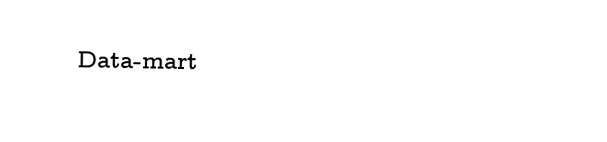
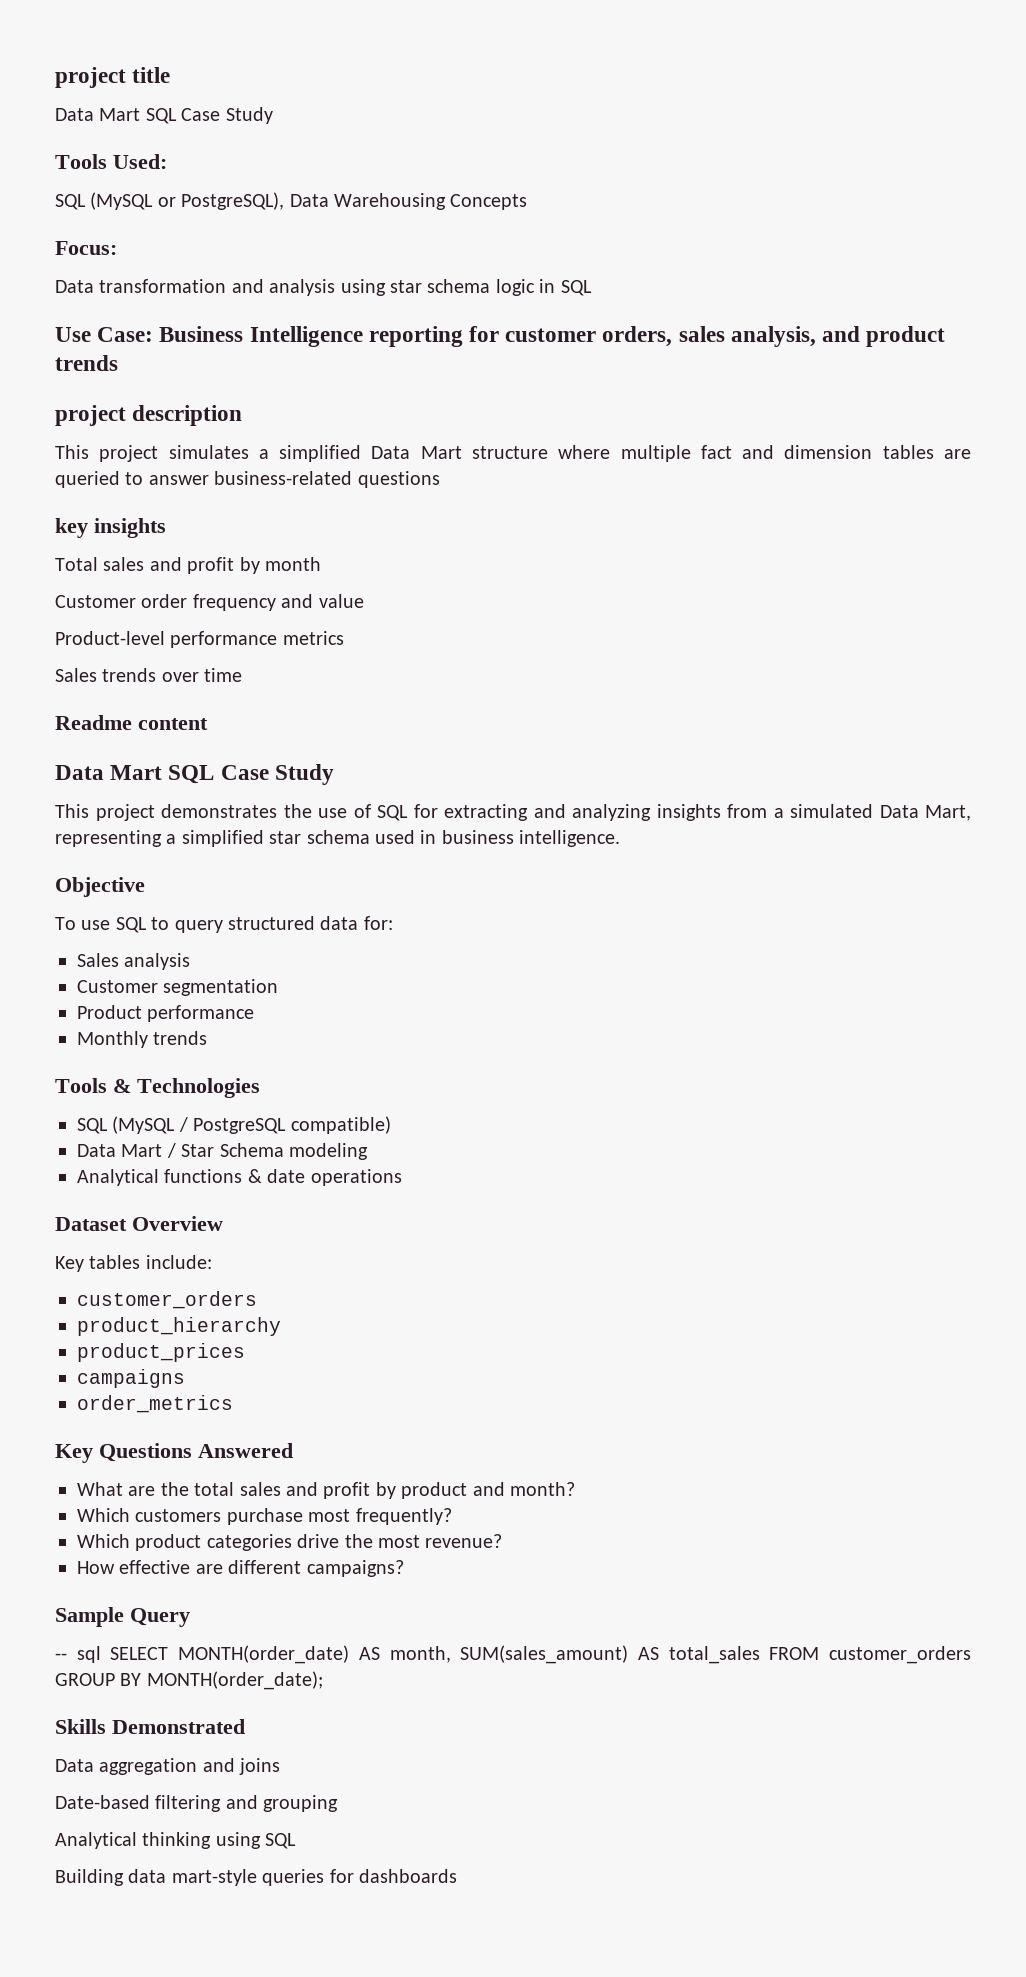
[77,51,198,70] Data-mart -> [55,67,171,88] [55,107,273,124] [55,154,167,169] [55,192,528,210] [55,241,117,255] [55,279,592,296] [55,326,946,347] [55,355,118,371] [55,405,243,426] [55,445,972,462] [55,471,440,488] [55,518,166,538] [55,557,321,574] [55,594,364,611] [55,631,344,648] [55,668,243,682] [55,715,208,730] [55,764,334,785] [55,804,971,821] [55,830,621,847] [55,877,145,897] [55,916,393,933] [77,953,191,970] [77,979,279,996] [77,1005,255,1022] [77,1031,208,1048] [55,1078,260,1098] [77,1116,391,1134] [77,1143,368,1160] [77,1169,402,1186] [55,1216,223,1231] [55,1255,212,1272] [77,1291,257,1309] [77,1317,281,1336] [77,1343,245,1362] [77,1369,185,1388] [77,1395,233,1413] [55,1443,293,1463] [77,1482,575,1499] [77,1508,452,1525] [77,1534,503,1551] [77,1560,404,1577] [55,1607,190,1627] [55,1645,972,1664] [55,1671,323,1690] [55,1719,245,1734] [55,1758,281,1775] [55,1795,339,1812] [55,1832,297,1849] [55,1869,457,1886] project title // Data Mart SQL Case Study // Tools Used: // SQL (MySQL or PostgreSQL), Data Warehousing Concepts // Focus: // Data transformation and analysis using star schema logic in SQL // Use Case: Business Intelligence reporting for customer orders, sales analysis, and product trends // project description // This project simulates a simplified Data Mart structure where multiple fact and dimension tables are queried to answer business-related questions // key insights // Total sales and profit by month // Customer order frequency and value // Product-level performance metrics // Sales trends over time // Readme content // Data Mart SQL Case Study // This project demonstrates the use of SQL for extracting and analyzing insights from a simulated Data Mart, representing a simplified star schema used in business intelligence. // Objective // To use SQL to query structured data for: // Sales analysis // Customer segmentation // Product performance // Monthly trends // Tools & Technologies // SQL (MySQL / PostgreSQL compatible) // Data Mart / Star Schema modeling // Analytical functions & date operations // Dataset Overview // Key tables include: // customer_orders // product_hierarchy // product_prices // campaigns // order_metrics // Key Questions Answered // What are the total sales and profit by product and month? // Which customers purchase most frequently? // Which product categories drive the most revenue? // How effective are different campaigns? // Sample Query // -- sql SELECT MONTH(order_date) AS month, SUM(sales_amount) AS total_sales FROM customer_orders GROUP BY MONTH(order_date); // Skills Demonstrated // Data aggregation and joins // Date-based filtering and grouping // Analytical thinking using SQL // Building data mart-style queries for dashboards

